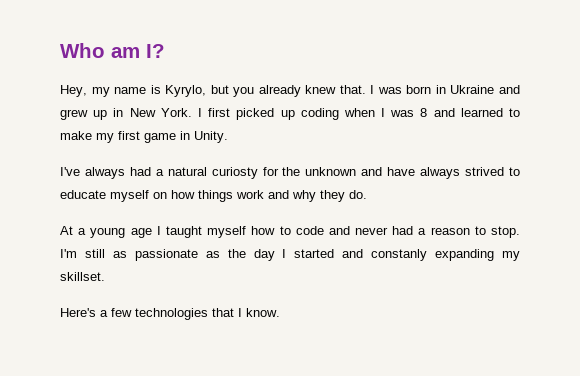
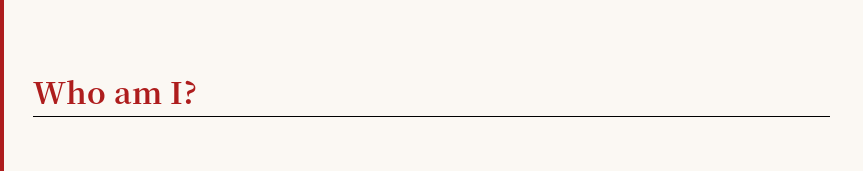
[60,85,521,97] [60,108,520,120] [60,131,228,143] [60,167,520,179] [60,190,367,202] [60,226,520,238] [60,249,520,261] [60,272,105,281] [60,308,280,320] // Hey, my name is Kyrylo, but you already knew that. I was born in Ukraine and grew up in New York. I first picked up coding when I was 8 and learned to make my first game in Unity. // I've always had a natural curiosty for the unknown and have always strived to educate myself on how things work and why they do. // At a young age I taught myself how to code and never had a reason to stop. I'm still as passionate as the day I started and constanly expanding my skillset. // Here's a few technologies that I know. -> (198, 92) none

